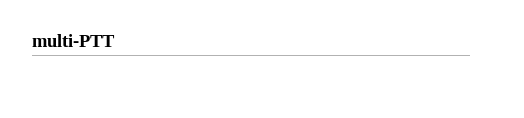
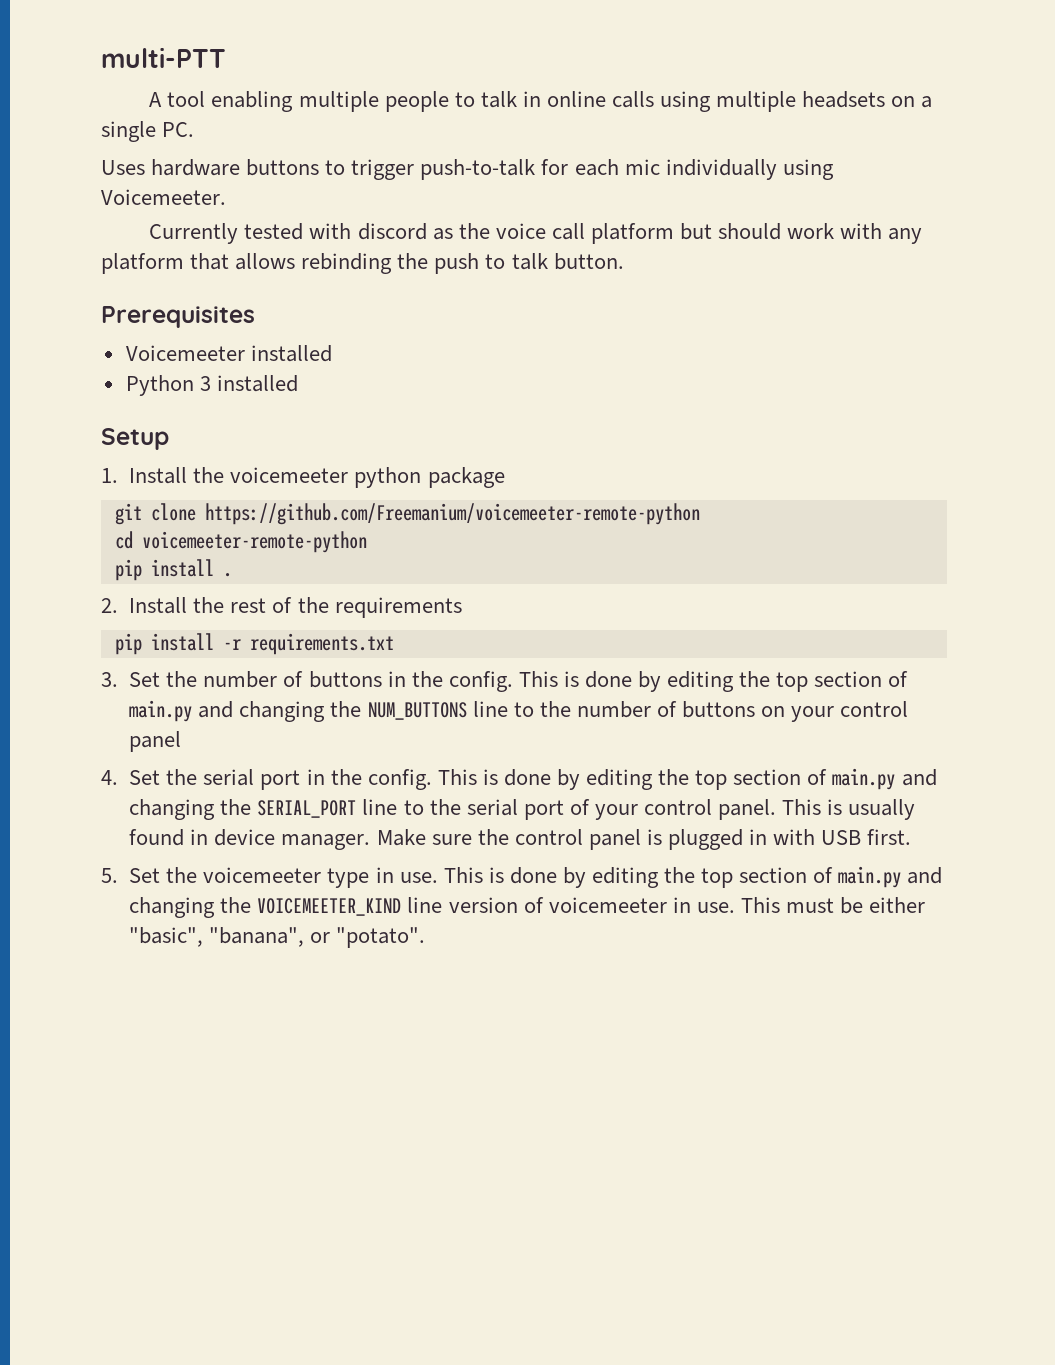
(115, 40) none -> [149,91,933,112] [101,121,195,142] [101,159,834,180] [101,189,226,205] [149,223,923,244] [101,253,624,274] [101,306,255,328] [125,345,332,362] [125,375,298,396] [101,428,169,450] [101,467,505,488] [114,503,700,525] [114,531,367,553] [114,559,232,581] [101,597,462,618] [114,633,394,655] [101,671,909,692] [129,700,909,722] [129,731,182,752] [101,768,937,790] [129,799,916,820] [129,829,912,850] [101,866,943,888] [129,897,926,918] [129,927,426,948] // A tool enabling multiple people to talk in online calls using multiple headsets on a single PC. // Uses hardware buttons to trigger push-to-talk for each mic individually using Voicemeeter. // Currently tested with discord as the voice call platform but should work with any platform that allows rebinding the push to talk button. // Prerequisites // Voicemeeter installed // Python 3 installed // Setup // 1. Install the voicemeeter python package // git clone https://github.com/Freemanium/voicemeeter-remote-python // cd voicemeeter-remote-python // pip install . // 2. Install the rest of the requirements // pip install -r requirements.txt // 3. Set the number of buttons in the config. This is done by editing the top section of main.py and changing the NUM_BUTTONS line to the number of buttons on your control panel // 4. Set the serial port in the config. This is done by editing the top section of main.py and changing the SERIAL_PORT line to the serial port of your control panel. This is usually found in device manager. Make sure the control panel is plugged in with USB first. // 5. Set the voicemeeter type in use. This is done by editing the top section of main.py and changing the VOICEMEETER_KIND line version of voicemeeter in use. This must be either "basic", "banana", or "potato".

